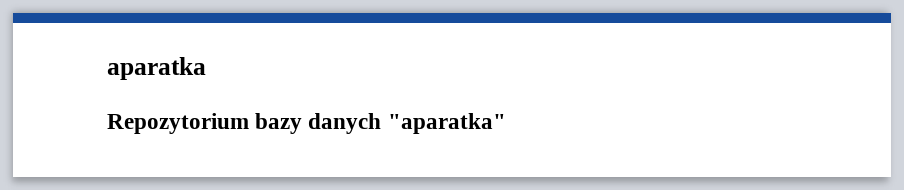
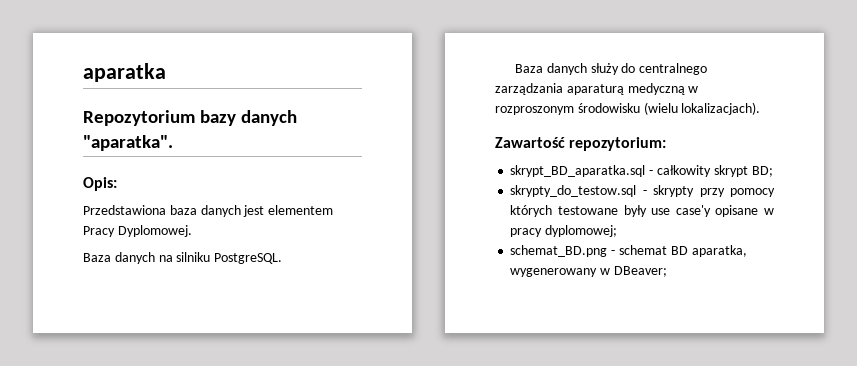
[387,113,506,134] "aparatka" -> [83,135,173,151] [83,177,117,191] [83,205,334,217] [83,225,192,237] [83,252,283,264] [514,63,708,75] [495,83,699,95] [495,102,761,115] [495,137,667,151] [510,165,773,177] [510,185,775,197] [510,205,774,217] [510,225,618,237] [510,245,747,257] [510,266,667,277] "aparatka". // Opis: // Przedstawiona baza danych jest elementem Pracy Dyplomowej. // Baza danych na silniku PostgreSQL. // Baza danych służy do centralnego zarządzania aparaturą medyczną w rozproszonym środowisku (wielu lokalizacjach). // Zawartość repozytorium: // skrypt_BD_aparatka.sql - całkowity skrypt BD; // skrypty_do_testow.sql - skrypty przy pomocy których testowane były use case'y opisane w pracy dyplomowej; // schemat_BD.png - schemat BD aparatka, wygenerowany w DBeaver;

